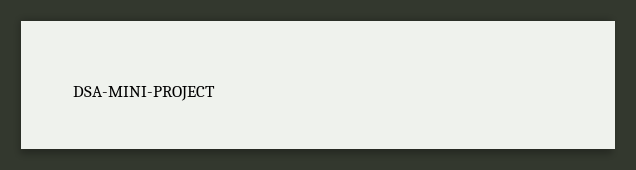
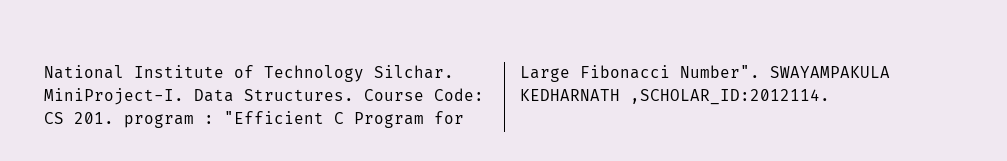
[73,86,215,101] DSA-MINI-PROJECT -> [44,65,454,82] [44,88,484,105] [44,111,464,128] [520,65,890,82] [520,89,830,105] National Institute of Technology Silchar. MiniProject-I. Data Structures. Course Code: CS 201. program : "Efficient C Program for Large Fibonacci Number". SWAYAMPAKULA KEDHARNATH ,SCHOLAR_ID:2012114.

